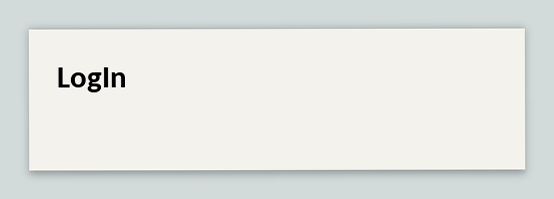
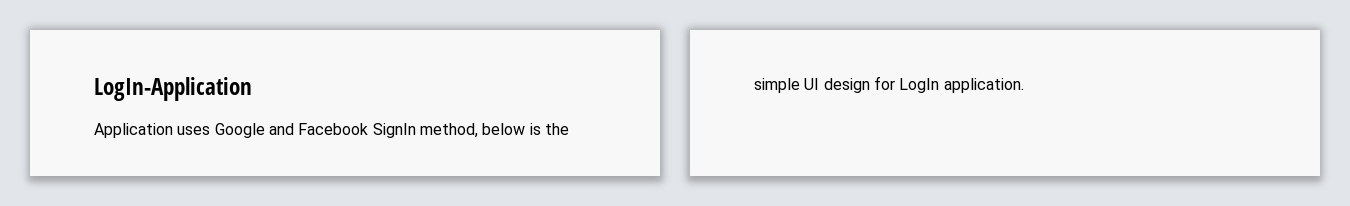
[56,67,127,93] LogIn -> [94,77,252,101] [94,123,569,138] [754,76,1024,93] LogIn-Application // Application uses Google and Facebook SignIn method, below is the simple UI design for LogIn application.

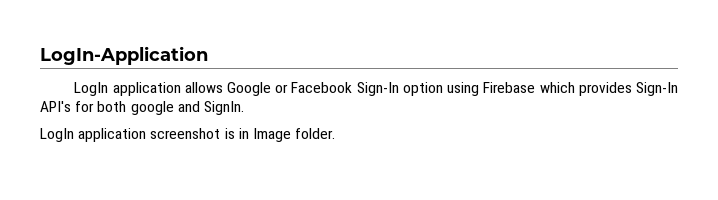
[94,123,569,138] [754,76,1024,93] Application uses Google and Facebook SignIn method, below is the simple UI design for LogIn application. -> [74,82,678,96] [40,101,244,115] [40,128,336,142] LogIn application allows Google or Facebook Sign-In option using Firebase which provides Sign-In API's for both google and SignIn. // LogIn application screenshot is in Image folder.

